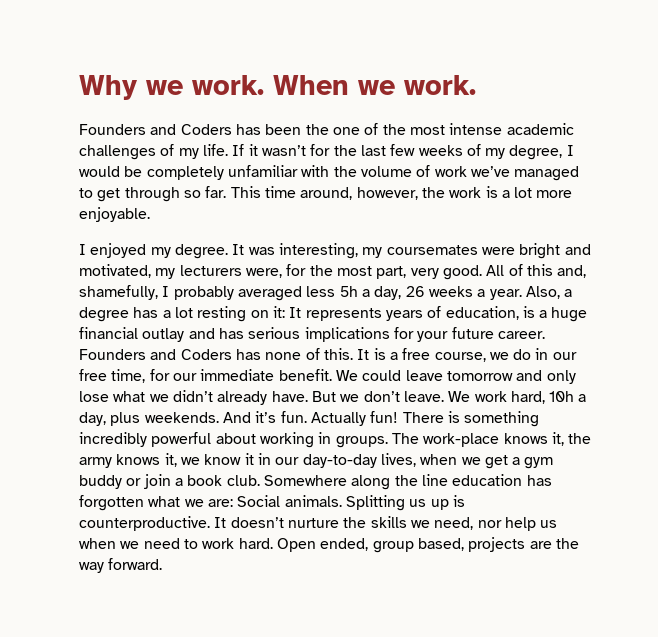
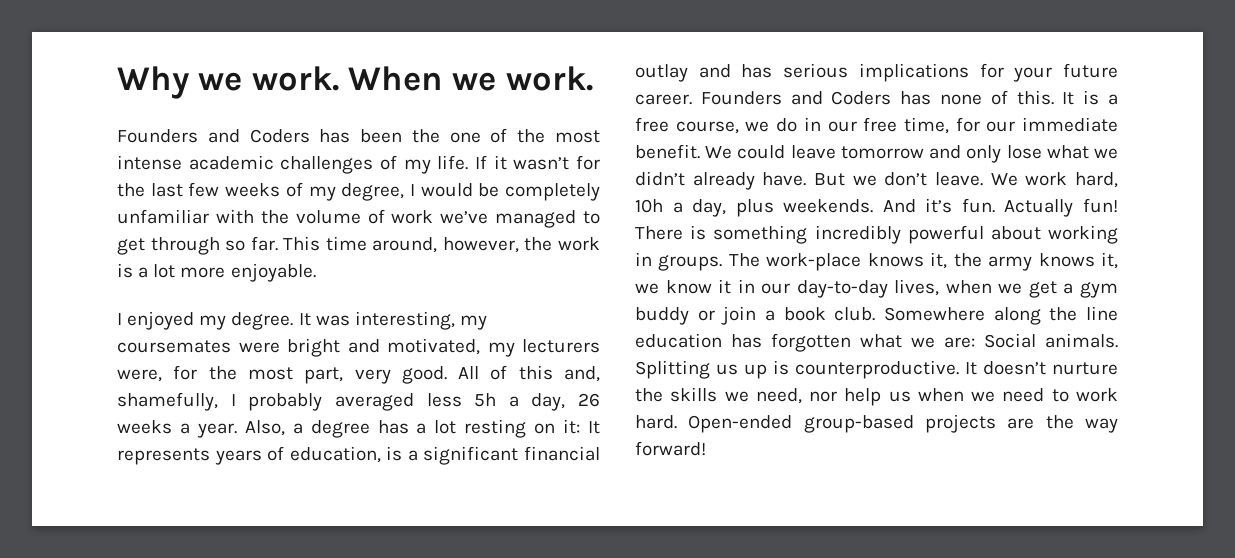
[551,307,588,322] huge -> [423,446,519,465] significant
[276,538,464,553] Open ended, group based, -> [688,415,914,433] Open-ended group-based
[108,558,163,570] forward. -> [635,441,706,456] forward!

